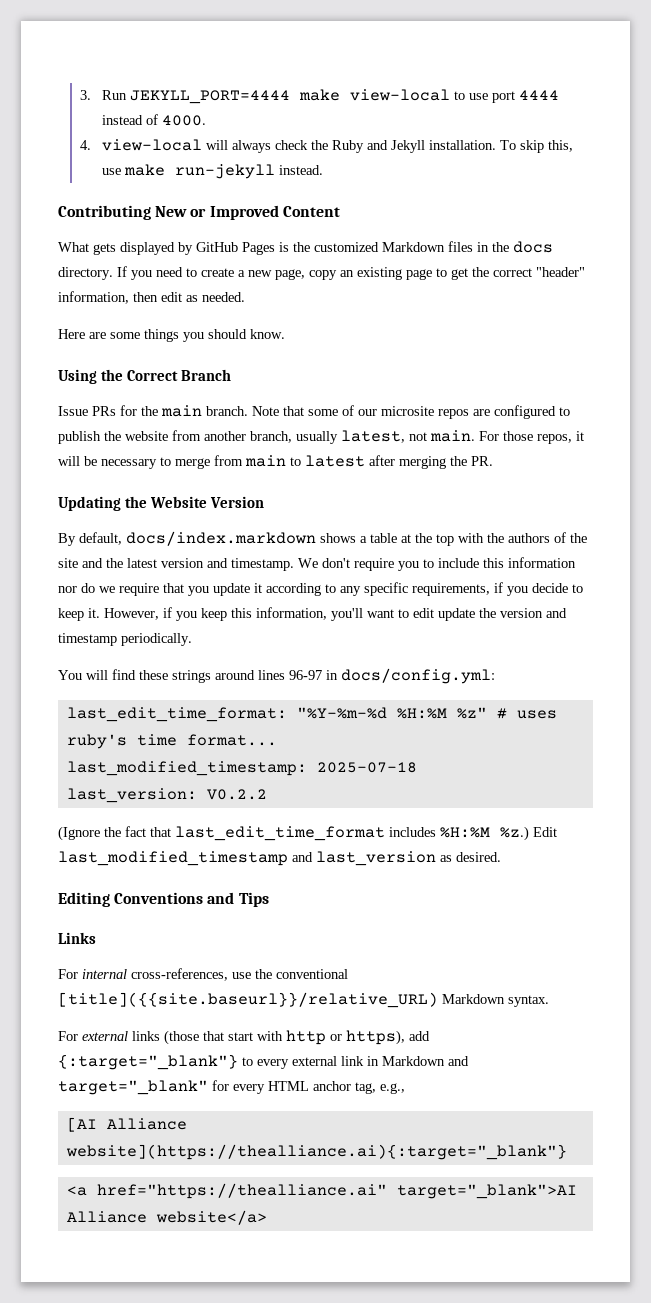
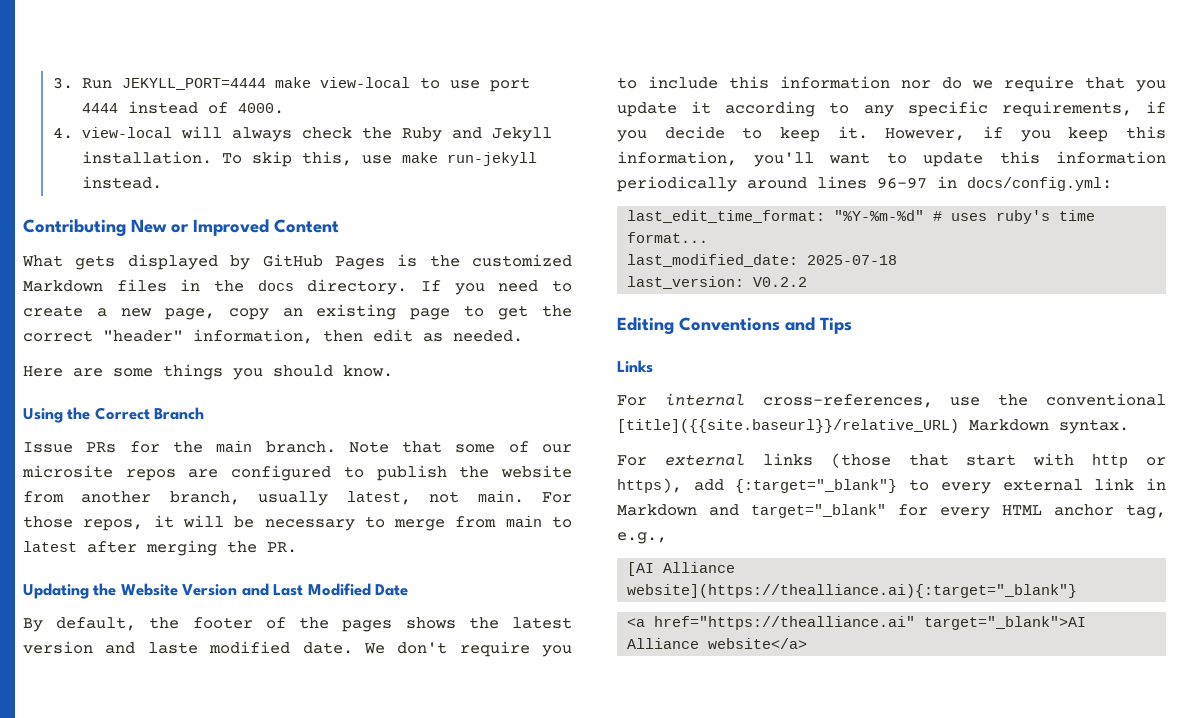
[58,531,587,546] [58,558,103,568] // By default, docs/index.markdown shows a table at the top with the authors of the site and -> [241,583,409,596] [23,617,456,632] and Last Modified Date // By default, the footer of the pages shows
[231,558,294,571] timestamp. -> [147,641,353,654] laste modified date.
[413,608,567,621] [58,633,192,646] [58,669,211,683] edit update the version and timestamp periodically. // You will find these strings -> [923,151,1166,167] [617,176,737,192] update this information periodically
[296,707,487,719] "%Y-%m-%d %H:%M %z" -> [834,210,925,221] "%Y-%m-%d"
[66,761,307,776] last_modified_timestamp: -> [627,254,799,267] last_modified_date:
[58,826,557,841] [58,851,501,866] // (Ignore the fact that last_edit_time_format includes %H:%M %z.) Edit last_modified_timestamp and last_version as desired. -> (808, 282) none

